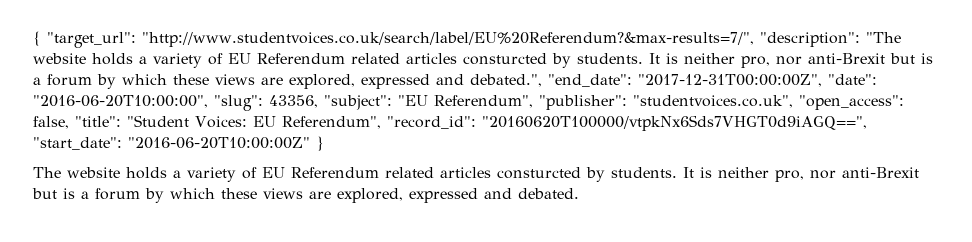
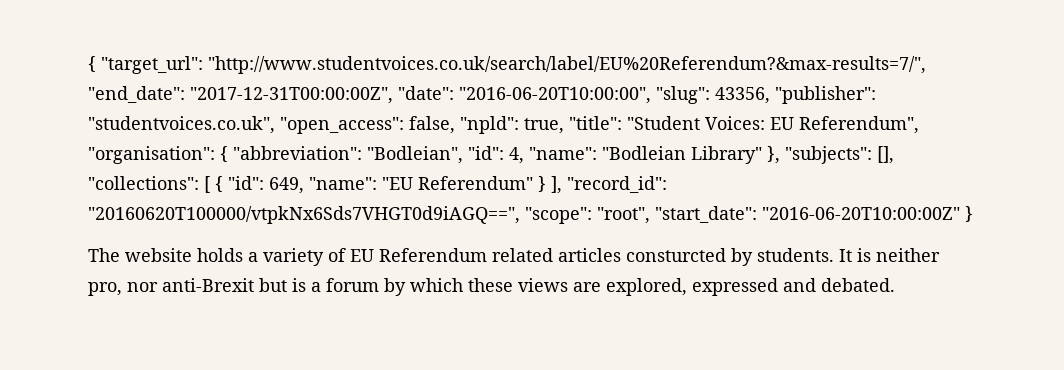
[759,32,901,47] [33,53,933,68] [33,74,542,89] "description": "The website holds a variety of EU Referendum related articles consturcted by students. It is neither pro, nor anti-Brexit but is a forum by which these views are explored, expressed and debated.", -> (926, 65) none
[324,95,533,110] "subject": "EU Referendum", -> (770, 95) none
(69, 122) none -> [460,116,564,134] "npld": true,
[386,115,867,131] "record_id": "20160620T100000/vtpkNx6Sds7VHGT0d9iAGQ==", -> [88,146,894,164] [88,176,667,194] [88,206,650,224] "organisation": { "abbreviation": "Bodleian", "id": 4, "name": "Bodleian Library" }, "subjects": [], "collections": [ { "id": 649, "name": "EU Referendum" } ], "record_id": "20160620T100000/vtpkNx6Sds7VHGT0d9iAGQ==", "scope": "root",

